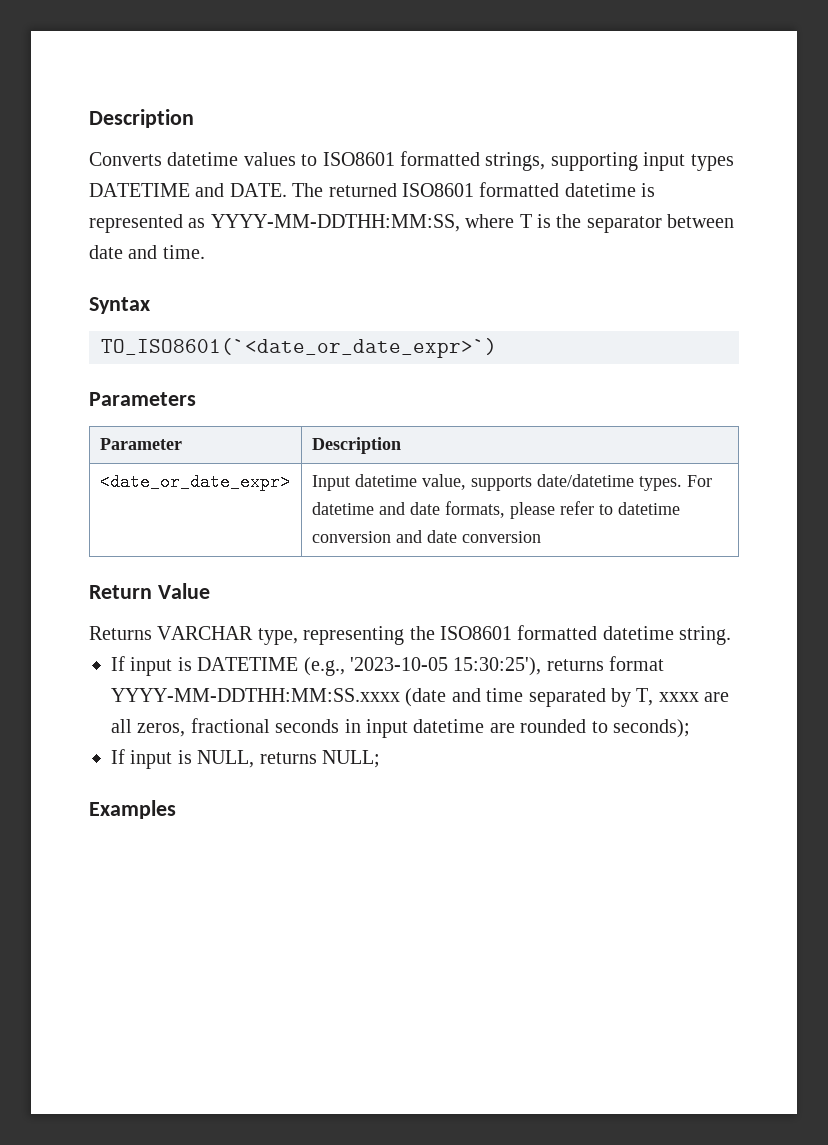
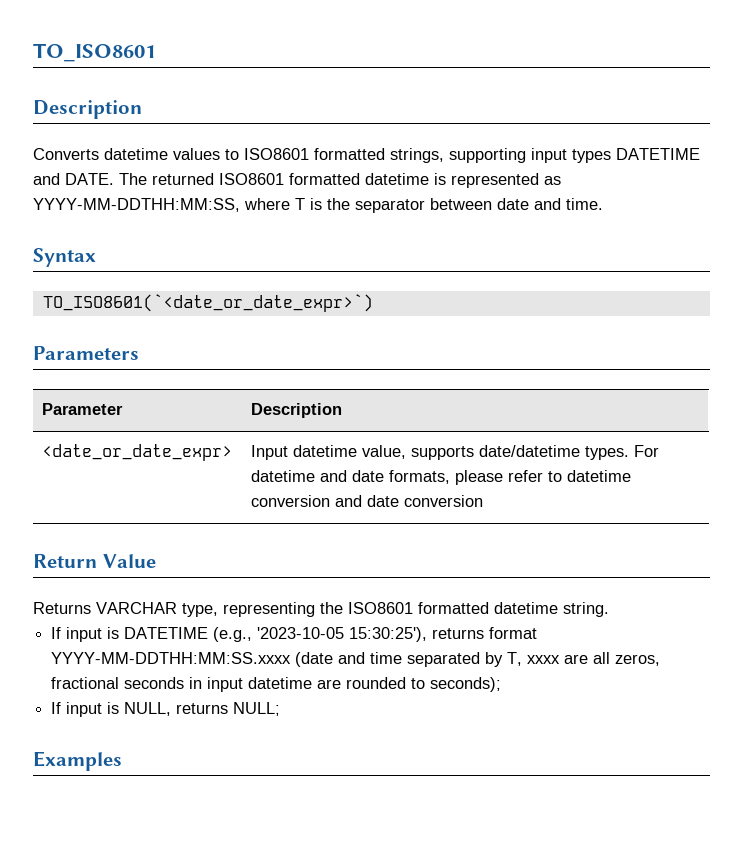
(89, 118) none -> [33,43,156,62] TO_ISO8601 //

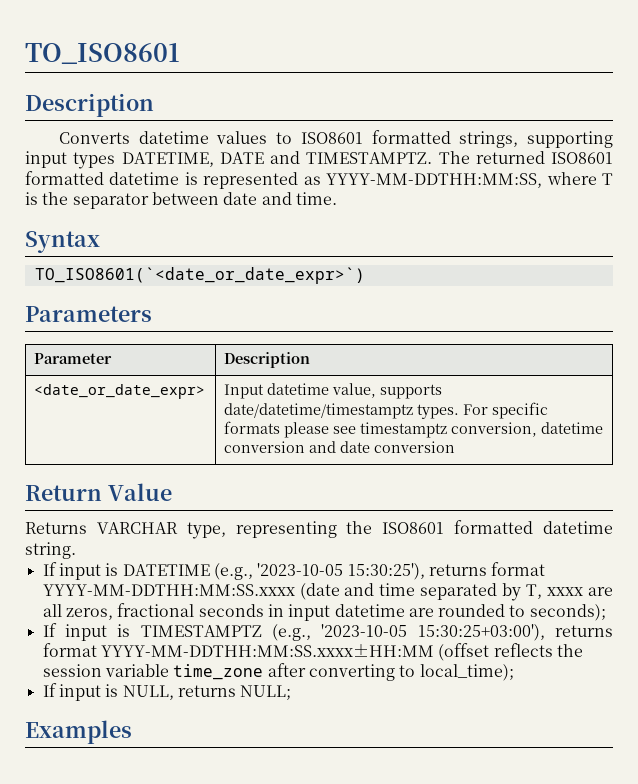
[616,148,700,160] [33,173,114,185] DATETIME and DATE. -> [121,151,433,167] DATETIME, DATE and TIMESTAMPTZ.
[479,445,581,457] date/datetime -> [224,403,414,419] date/datetime/timestamptz
[251,470,563,485] datetime and date formats, please refer to -> [492,402,549,419] [224,421,538,438] specific formats please see timestamptz conversion,
(502, 684) none -> [42,623,613,641] [42,643,583,661] [42,663,514,681] // If input is TIMESTAMPTZ (e.g., '2023-10-05 15:30:25+03:00'), returns format YYYY-MM-DDTHH:MM:SS.xxxx±HH:MM (offset reflects the session variable time_zone after converting to local_time);

